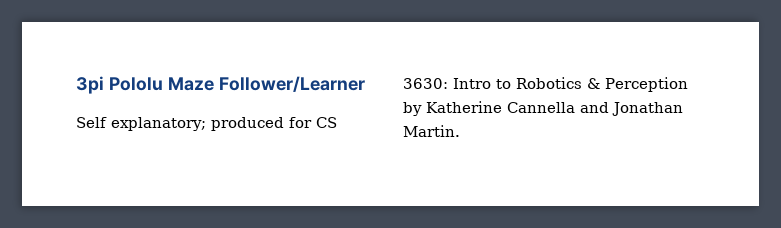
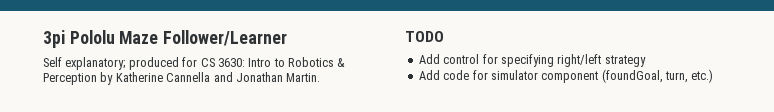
(460, 131) none -> [405,31,444,42] [418,54,646,67] [418,69,714,83] // TODO // Add control for specifying right/left strategy // Add code for simulator component (foundGoal, turn, etc.)

